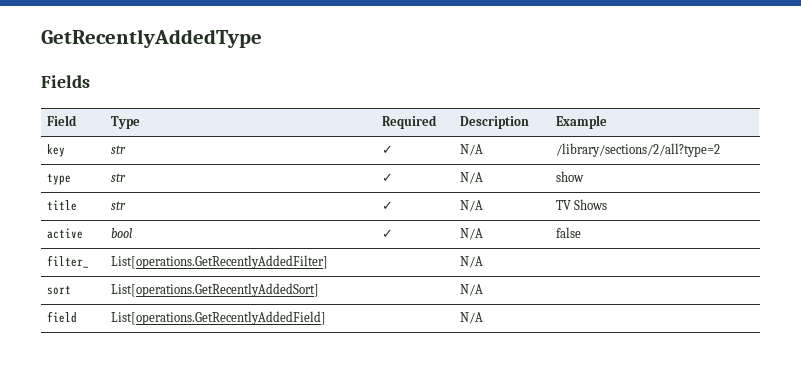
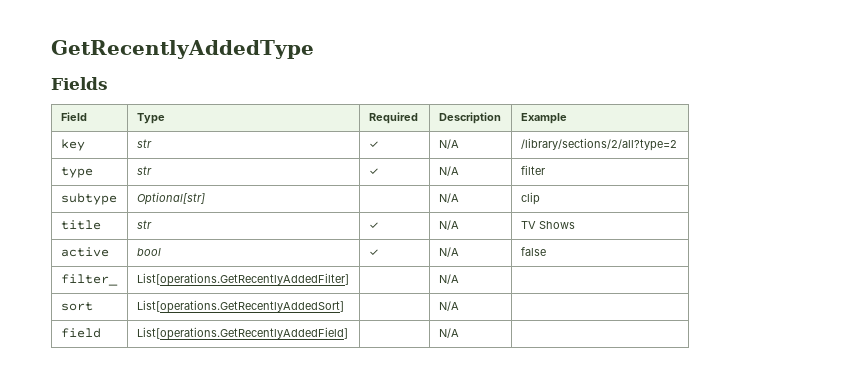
[555,171,584,182] show -> [520,165,545,175] [60,193,117,205] [136,192,205,205] [438,193,459,203] [520,192,540,205] filter // subtype | Optional[str] | | N/A | clip

